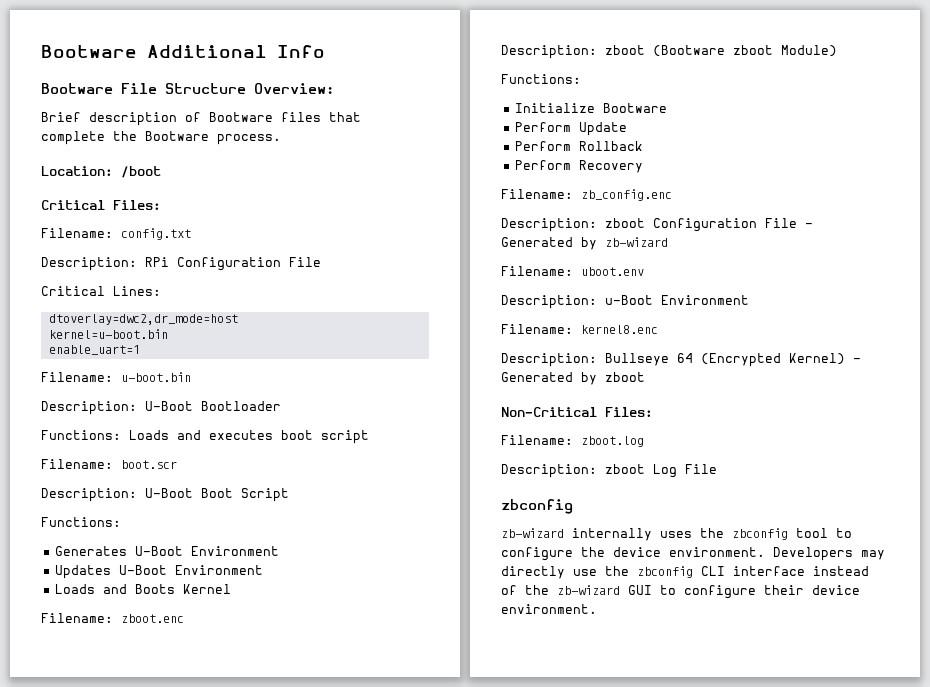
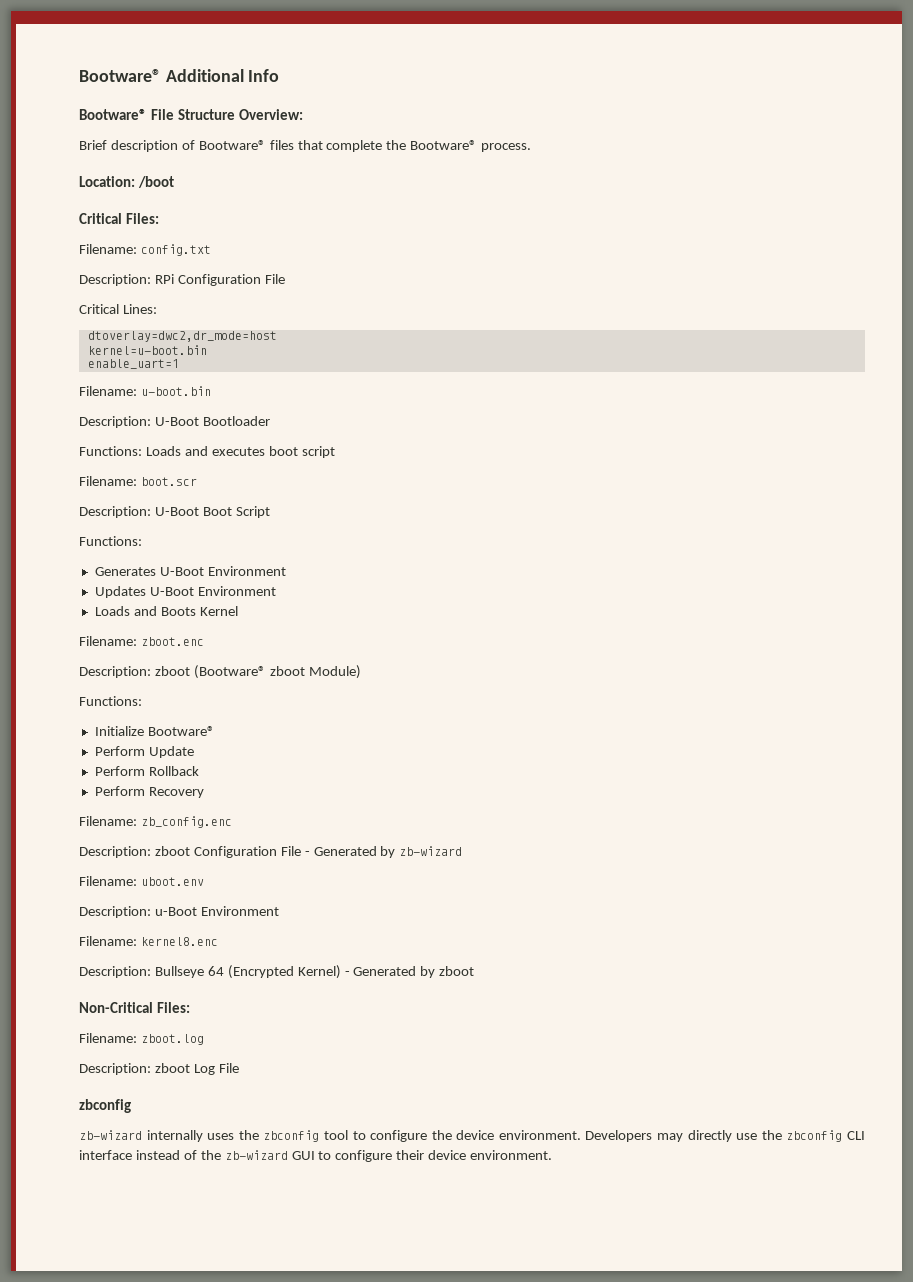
[41,45,137,58] Bootware -> [79,69,161,82] Bootware®
[41,83,113,94] Bootware -> [79,109,147,120] Bootware®
[209,112,273,122] Bootware -> [198,140,266,150] Bootware®
[145,131,209,141] Bootware -> [410,140,478,150] Bootware®
[653,45,725,57] (Bootware -> [193,665,266,679] (Bootware®
[602,103,667,113] Bootware -> [147,726,215,736] Bootware®

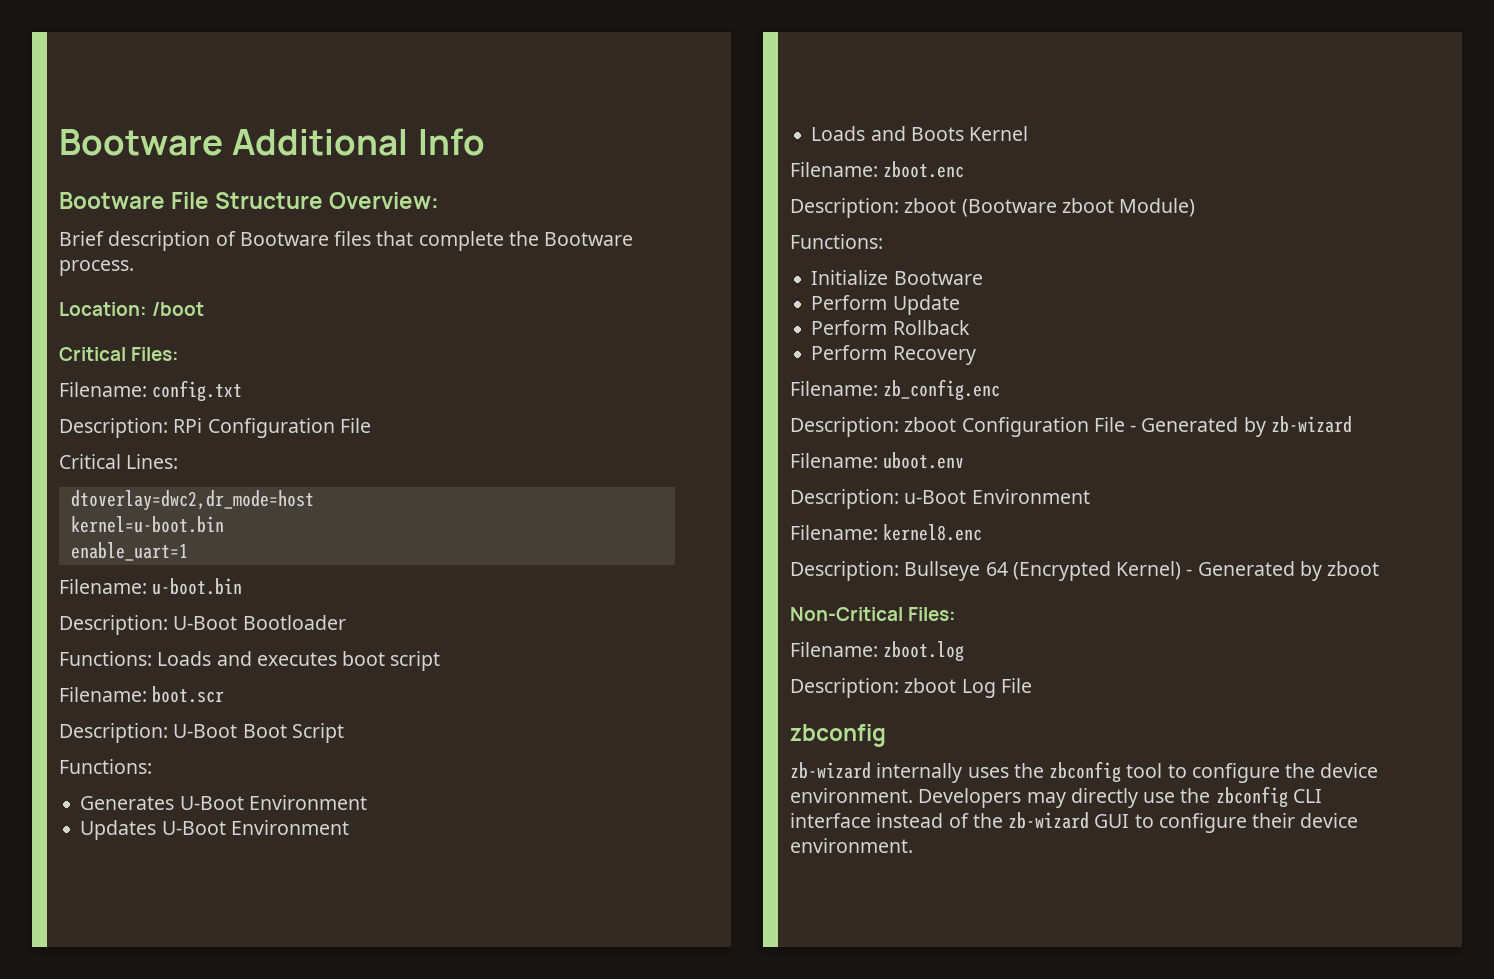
[79,69,161,82] Bootware® -> [59,129,223,156] Bootware
[79,109,147,120] Bootware® -> [59,192,165,209] Bootware
[198,140,266,150] Bootware® -> [239,232,329,246] Bootware
[410,140,478,150] Bootware® -> [544,232,634,246] Bootware
[193,665,266,679] (Bootware® -> [961,199,1057,217] (Bootware
[147,726,215,736] Bootware® -> [893,271,983,285] Bootware

